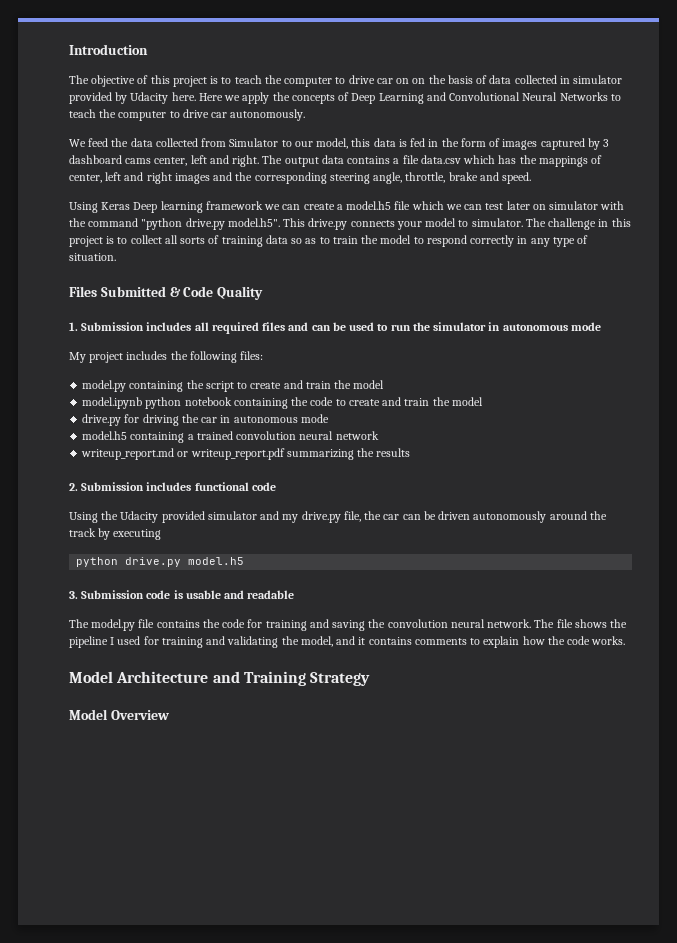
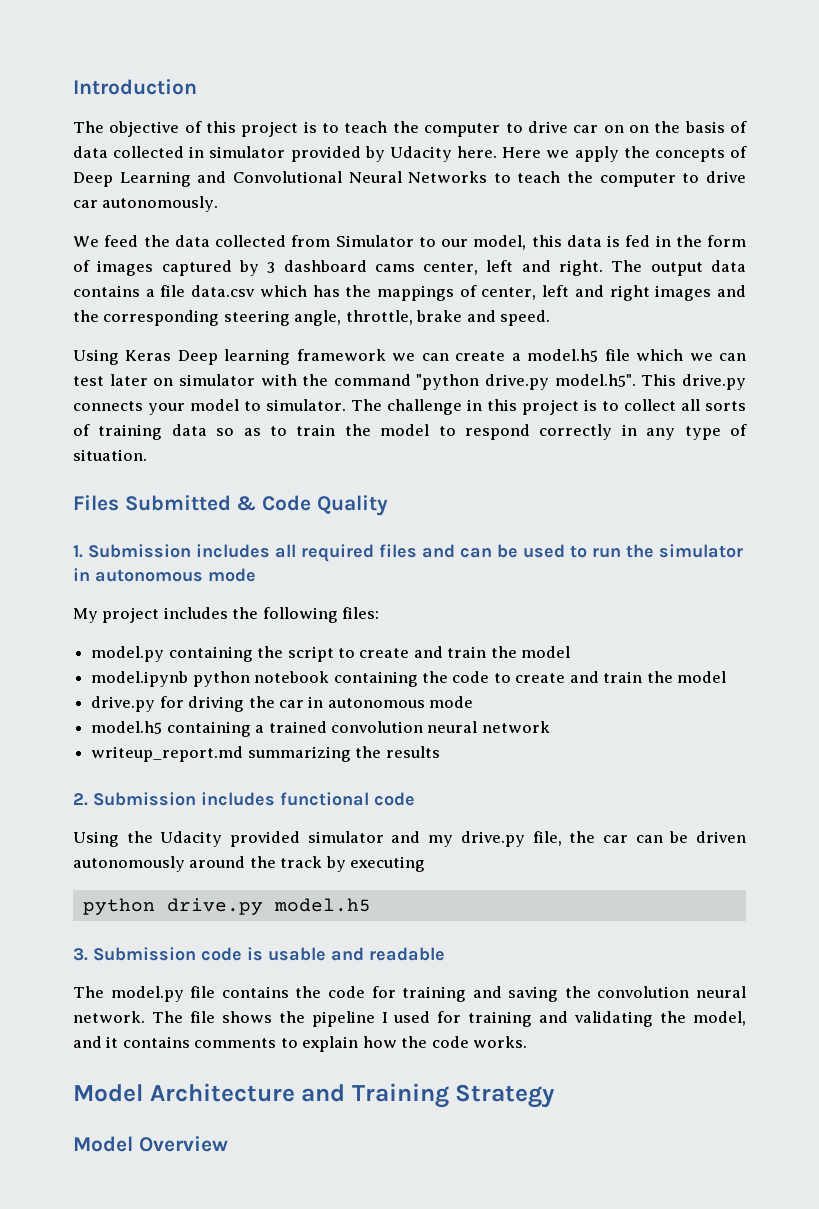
[177,448,285,460] or writeup_report.pdf -> (244, 754) none

